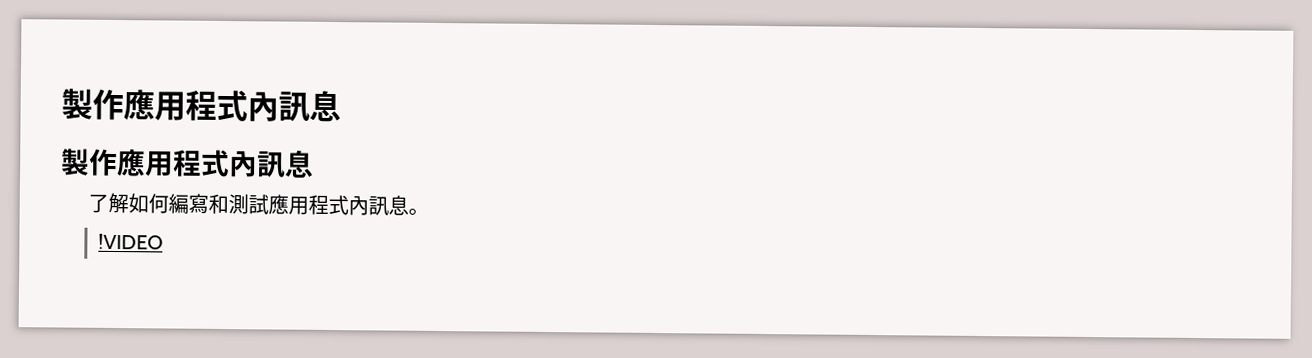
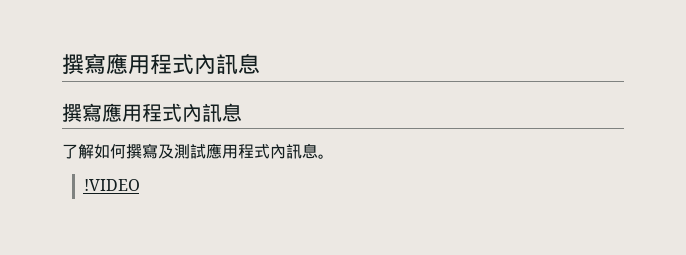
[61,88,341,123] [61,148,118,177] 製作應用程式內訊息 // 製作 -> [62,53,260,75] [62,103,102,122] 撰寫應用程式內訊息 // 撰寫
[167,193,229,215] 編寫和 -> [126,143,174,159] 撰寫及

